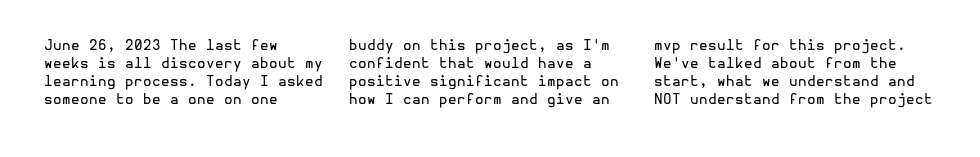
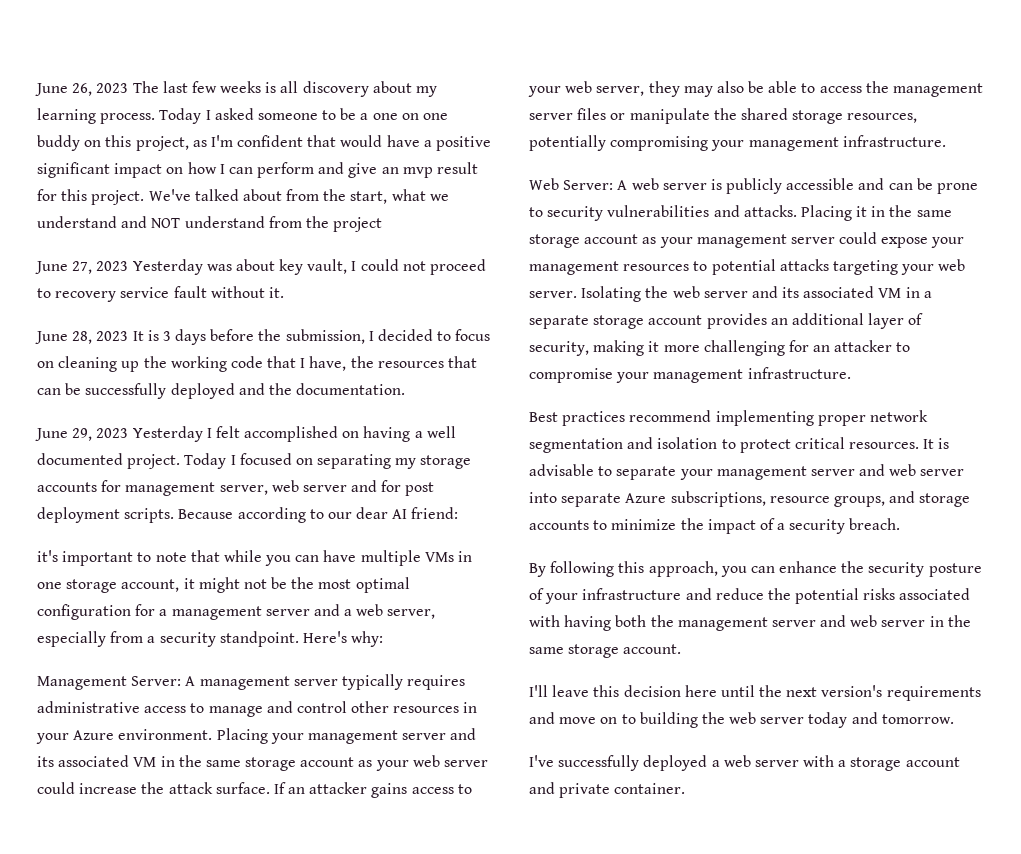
(933, 100) none -> [35,259,487,275] [37,286,284,302] [35,329,491,345] [37,356,478,372] [37,383,406,399] [35,426,456,442] [37,453,472,469] [37,480,435,496] [37,507,459,523] [37,550,473,566] [37,577,410,593] [37,604,436,620] [37,631,384,647] [37,674,466,690] [37,701,478,717] [36,728,477,744] [37,755,489,771] [37,782,472,798] [528,81,984,97] [529,108,918,124] [529,135,946,151] [529,178,979,194] [529,205,952,221] [529,232,965,248] [529,259,966,275] [529,286,932,302] [529,313,924,329] [529,340,911,356] [529,367,851,383] [529,410,928,426] [529,437,950,453] [529,464,965,480] [529,491,971,507] [529,518,901,534] [529,561,982,577] [529,588,971,604] [529,615,971,631] [529,644,682,658] [529,685,981,701] [529,712,954,728] [529,755,960,771] [529,782,686,798] // June 27, 2023 Yesterday was about key vault, I could not proceed to recovery service fault without it. // June 28, 2023 It is 3 days before the submission, I decided to focus on cleaning up the working code that I have, the resources that can be successfully deployed and the documentation. // June 29, 2023 Yesterday I felt accomplished on having a well documented project. Today I focused on separating my storage accounts for management server, web server and for post deployment scripts. Because according to our dear AI friend: // it's important to note that while you can have multiple VMs in one storage account, it might not be the most optimal configuration for a management server and a web server, especially from a security standpoint. Here's why: // Management Server: A management server typically requires administrative access to manage and control other resources in your Azure environment. Placing your management server and its associated VM in the same storage account as your web server could increase the attack surface. If an attacker gains access to your web server, they may also be able to access the management server files or manipulate the shared storage resources, potentially compromising your management infrastructure. // Web Server: A web server is publicly accessible and can be prone to security vulnerabilities and attacks. Placing it in the same storage account as your management server could expose your management resources to potential attacks targeting your web server. Isolating the web server and its associated VM in a separate storage account provides an additional layer of security, making it more challenging for an attacker to compromise your management infrastructure. // Best practices recommend implementing proper network segmentation and isolation to protect critical resources. It is advisable to separate your management server and web server into separate Azure subscriptions, resource groups, and storage accounts to minimize the impact of a security breach. // By following this approach, you can enhance the security posture of your infrastructure and reduce the potential risks associated with having both the management server and web server in the same storage account. // I'll leave this decision here until the next version's requirements and move on to building the web server today and tomorrow. // I've successfully deployed a web server with a storage account and private container.

